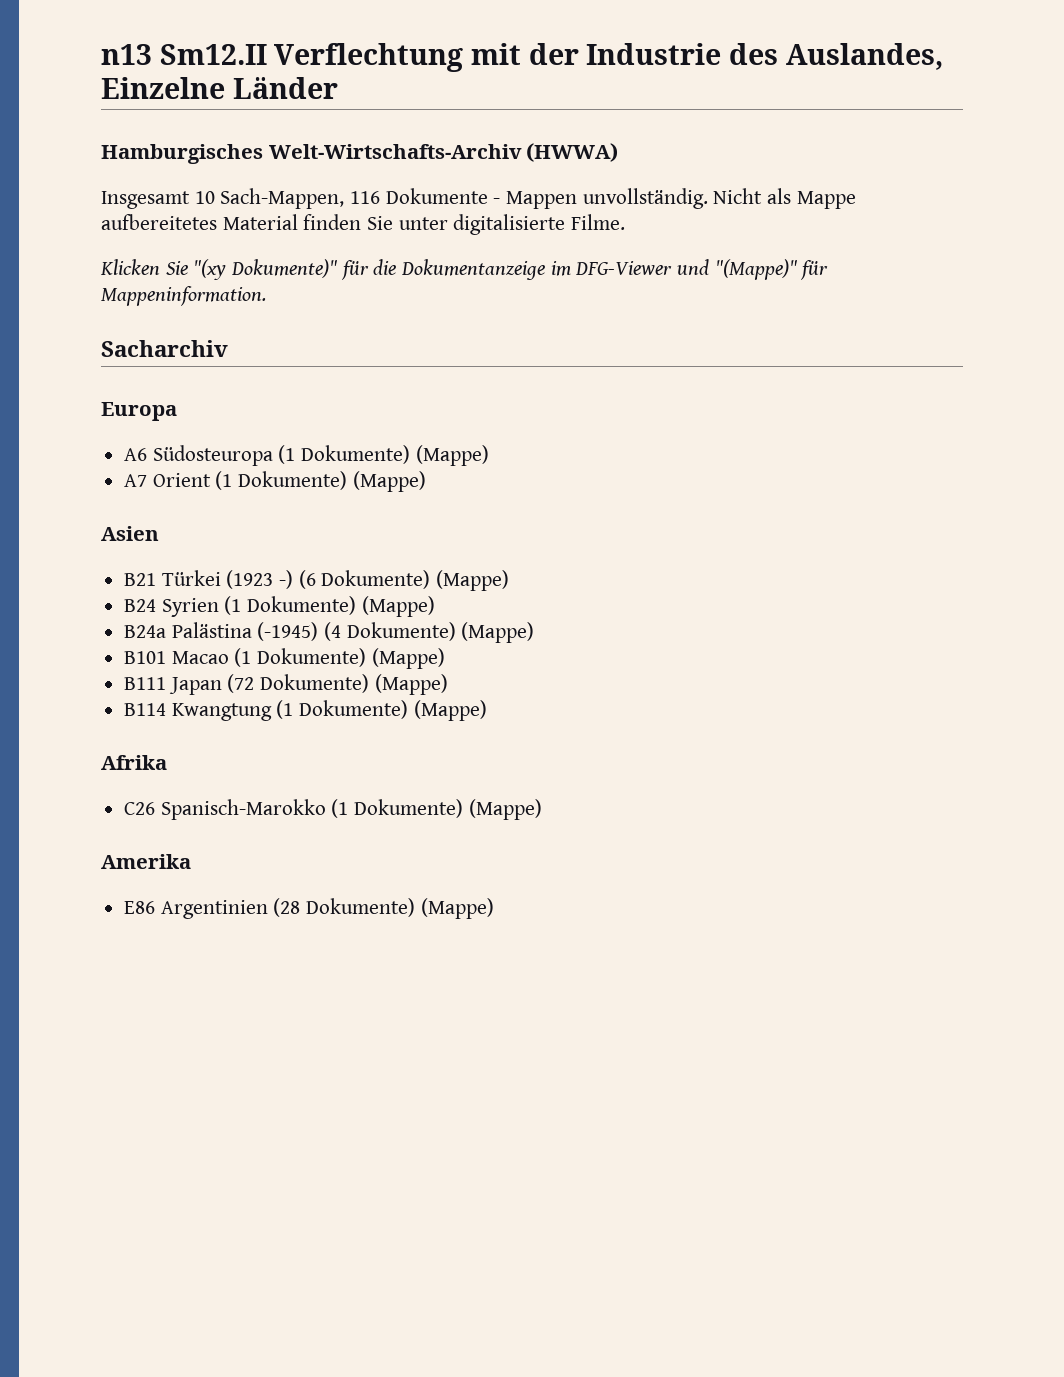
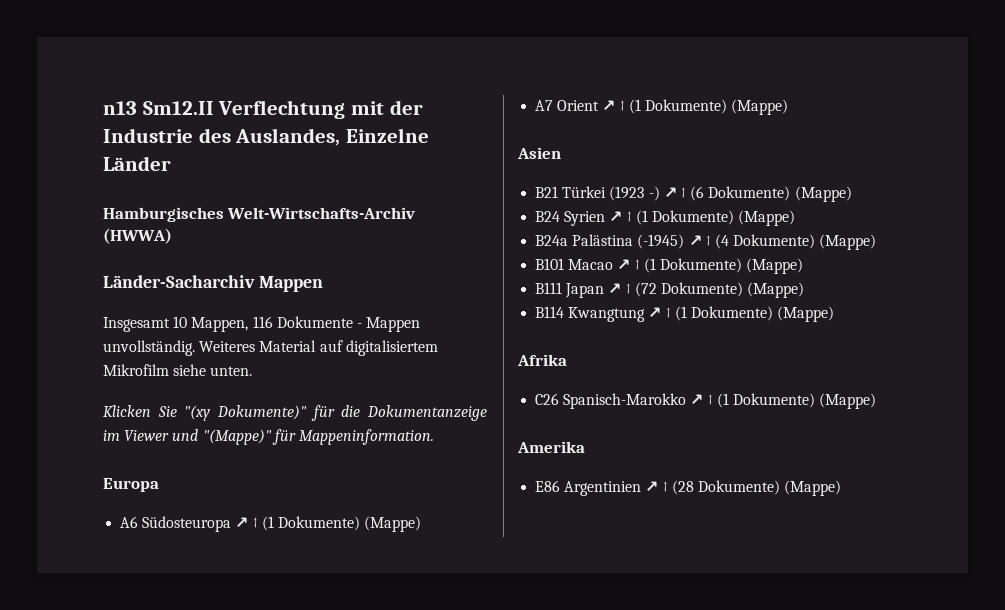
(619, 152) none -> [103,275,323,292] // Länder-Sacharchiv Mappen
[220,188,345,209] Sach-Mappen, -> [191,317,249,332] Mappen,
[713,188,856,209] [101,214,626,235] Nicht als Mappe aufbereitetes Material finden Sie unter digitalisierte Filme. -> [199,340,438,356] [103,364,253,376] Weiteres Material auf digitalisiertem Mikrofilm siehe unten.
[575,261,673,275] DFG-Viewer -> [124,430,170,441] Viewer
[101,340,228,357] // Sacharchiv -> (434, 437) none
(273, 455) none -> [235,517,258,528] ↗ ↑
(211, 480) none -> [602,100,625,111] ↗ ↑
(294, 579) none -> [663,187,686,198] ↗ ↑
(219, 607) none -> [609,211,632,222] ↗ ↑
(319, 631) none -> [688,235,711,246] ↗ ↑
(229, 657) none -> [617,259,640,270] ↗ ↑
(222, 686) none -> [608,283,631,294] ↗ ↑
(272, 712) none -> [648,307,671,318] ↗ ↑
(326, 809) none -> [690,394,713,405] ↗ ↑
(268, 909) none -> [645,481,668,492] ↗ ↑

